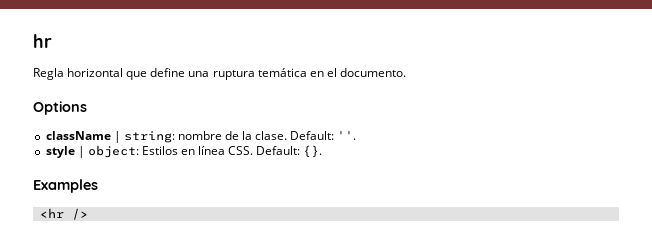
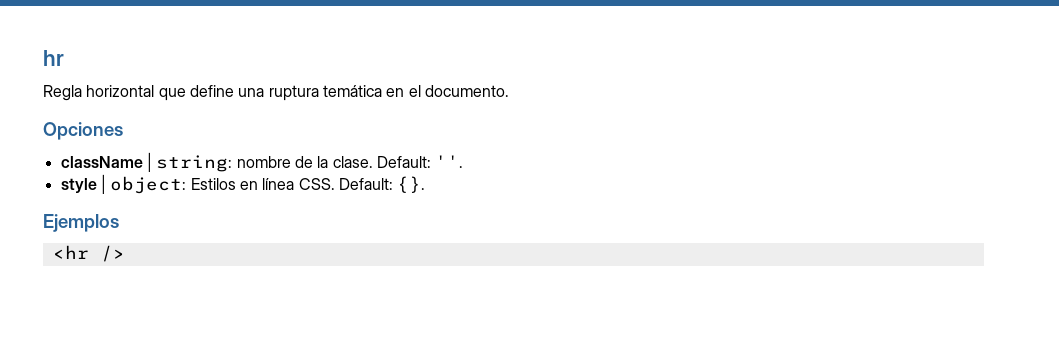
[33,101,87,115] Options -> [43,122,123,140] Opciones
[33,179,98,193] Examples -> [43,214,119,232] Ejemplos

